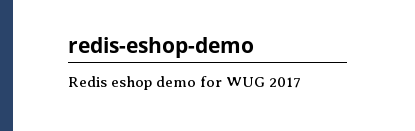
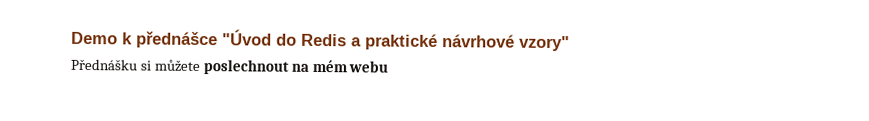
[68,37,254,58] [68,76,302,90] redis-eshop-demo // Redis eshop demo for WUG 2017 -> [71,29,570,52] [70,58,389,75] Demo k přednášce "Úvod do Redis a praktické návrhové vzory" // Přednášku si můžete poslechnout na mém webu

